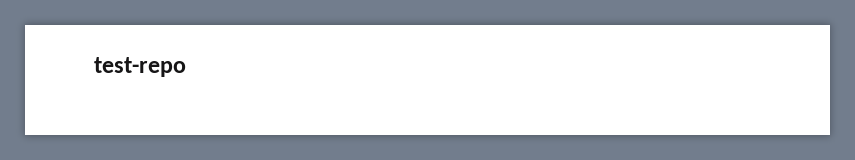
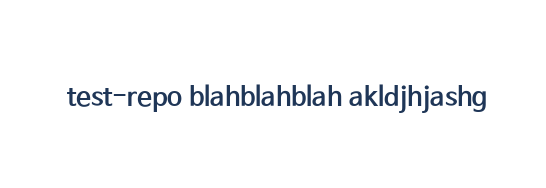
(186, 67) none -> [189,84,487,114] blahblahblah akldjhjashg

